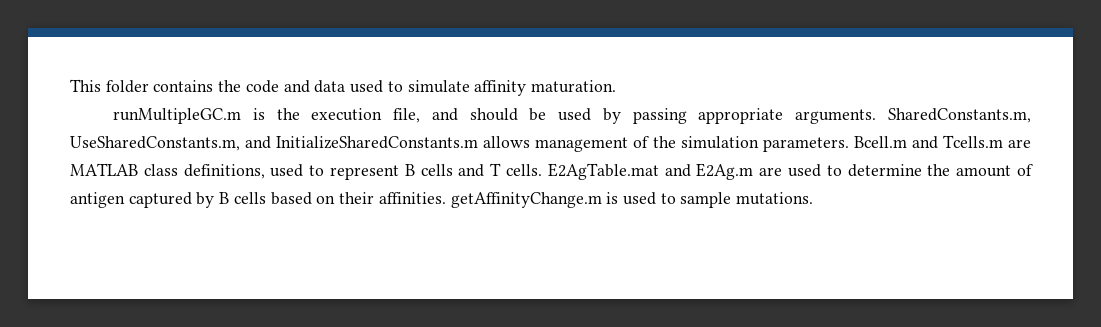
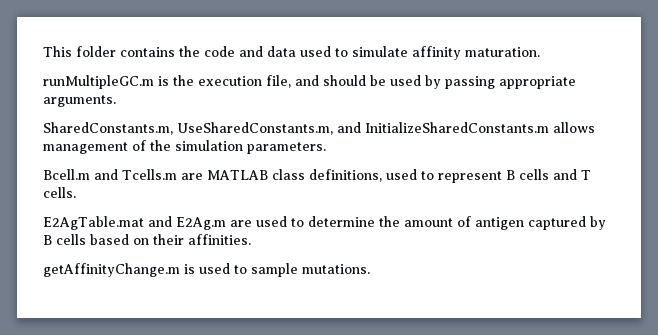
(877, 116) none -> (116, 101) //
(849, 144) none -> (326, 148) //
(542, 170) none -> (76, 192) //
(446, 198) none -> (251, 239) //

